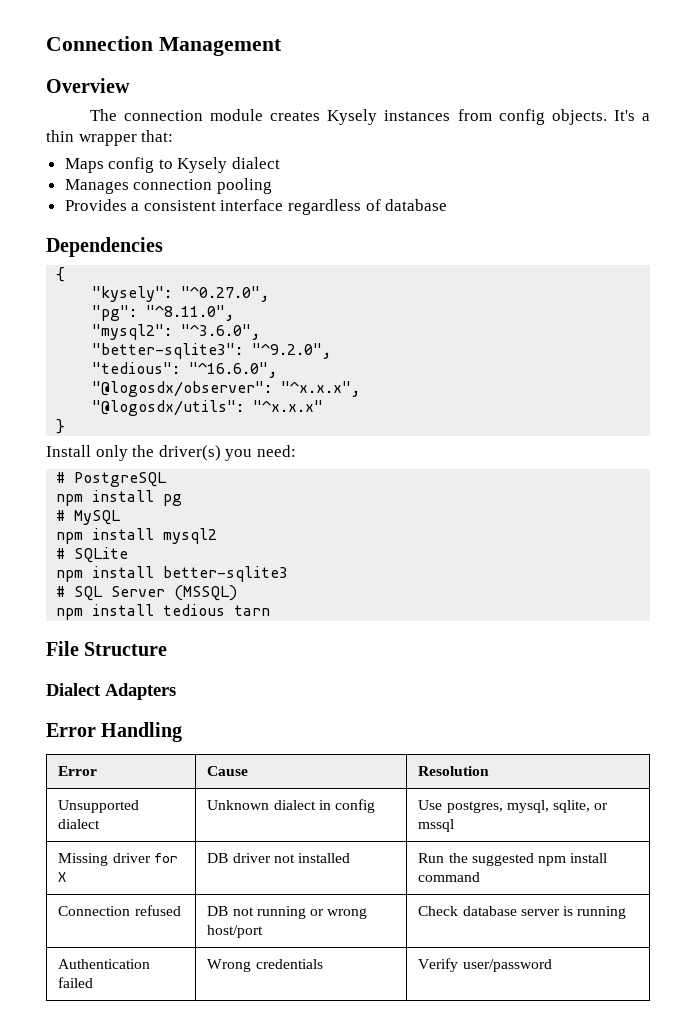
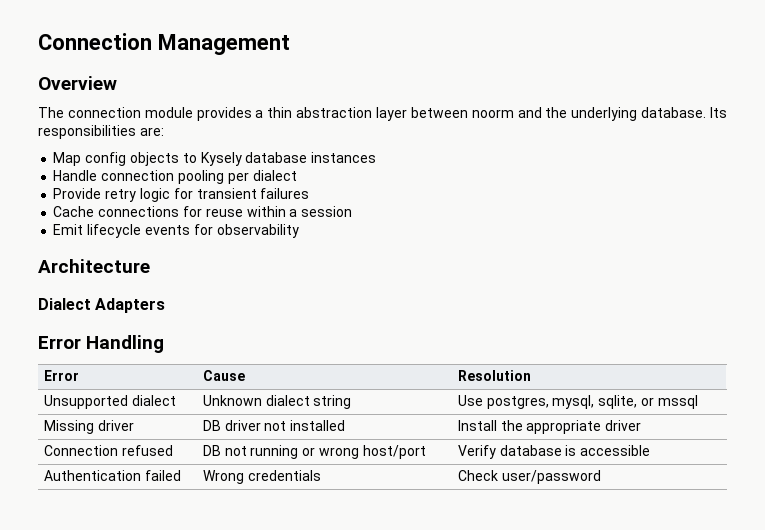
[270,109,650,125] [46,130,174,146] [64,157,281,173] [64,178,272,194] [64,199,448,215] [46,237,163,257] [56,267,66,282] [92,286,270,302] [92,305,235,321] [92,324,261,340] [92,343,332,359] [92,362,278,378] [92,381,361,397] [92,400,324,416] [56,419,66,434] [46,445,296,461] [56,472,168,487] [56,490,183,506] [56,510,122,525] [56,528,218,544] [56,547,129,563] [56,566,289,582] [56,585,238,601] [56,604,271,620] [46,641,168,656] creates Kysely instances from config objects. It's a thin wrapper that: // Maps config to Kysely dialect // Manages connection pooling // Provides a consistent interface regardless of database // Dependencies // { // "kysely": "^0.27.0", // "pg": "^8.11.0", // "mysql2": "^3.6.0", // "better-sqlite3": "^9.2.0", // "tedious": "^16.6.0", // "@logosdx/observer": "^x.x.x", // "@logosdx/utils": "^x.x.x" // } // Install only the driver(s) you need: // # PostgreSQL // npm install pg // # MySQL // npm install mysql2 // # SQLite // npm install better-sqlite3 // # SQL Server (MSSQL) // npm install tedious tarn // File Structure -> [196,107,727,121] [38,125,164,139] [53,152,377,166] [53,170,297,184] [53,188,310,202] [53,206,353,217] [53,224,299,238] [38,259,150,273] provides a thin abstraction layer between noorm and the underlying database. Its responsibilities are: // Map config objects to Kysely database instances // Handle connection pooling per dialect // Provide retry logic for transient failures // Cache connections for reuse within a session // Emit lifecycle events for observability // Architecture
[318,799,375,813] in config -> [313,395,352,409] string
[153,853,178,863] [58,872,67,882] for X -> (134, 425) none
[418,853,608,866] [418,872,481,882] Run the suggested npm install command -> [457,420,642,434] Install the appropriate driver
[418,906,627,919] Check database server is running -> [457,445,651,459] Verify database is accessible
[418,958,459,972] Verify -> [457,470,498,481] Check

